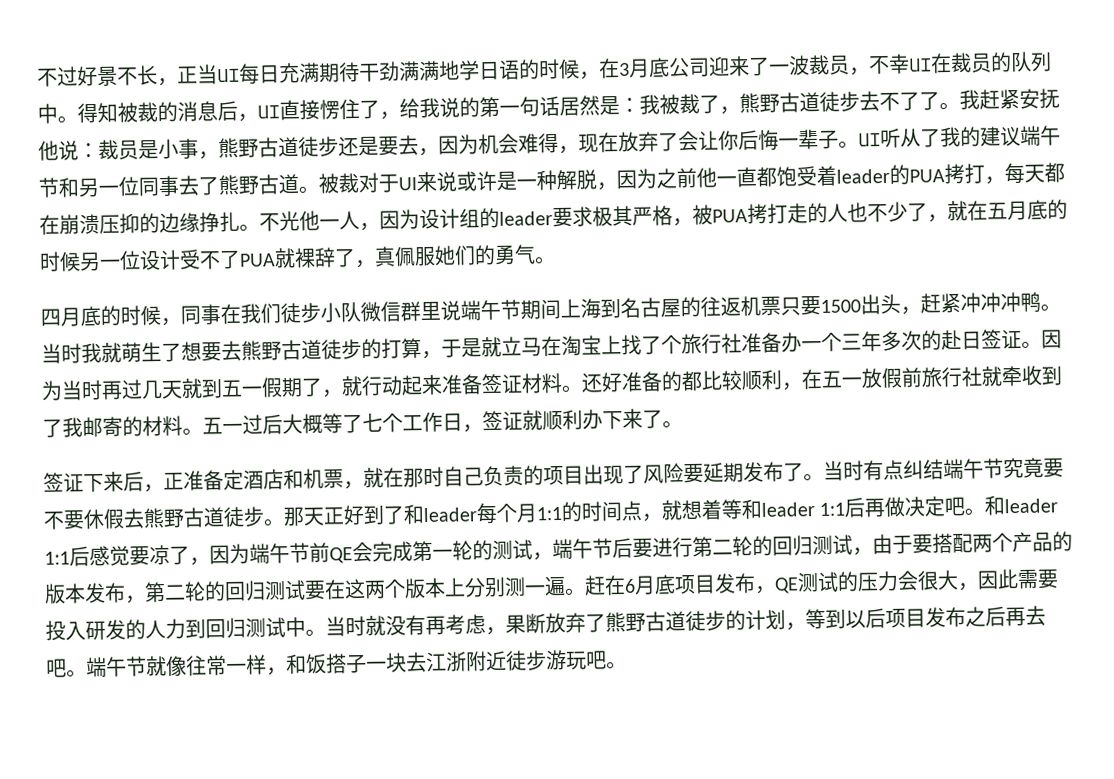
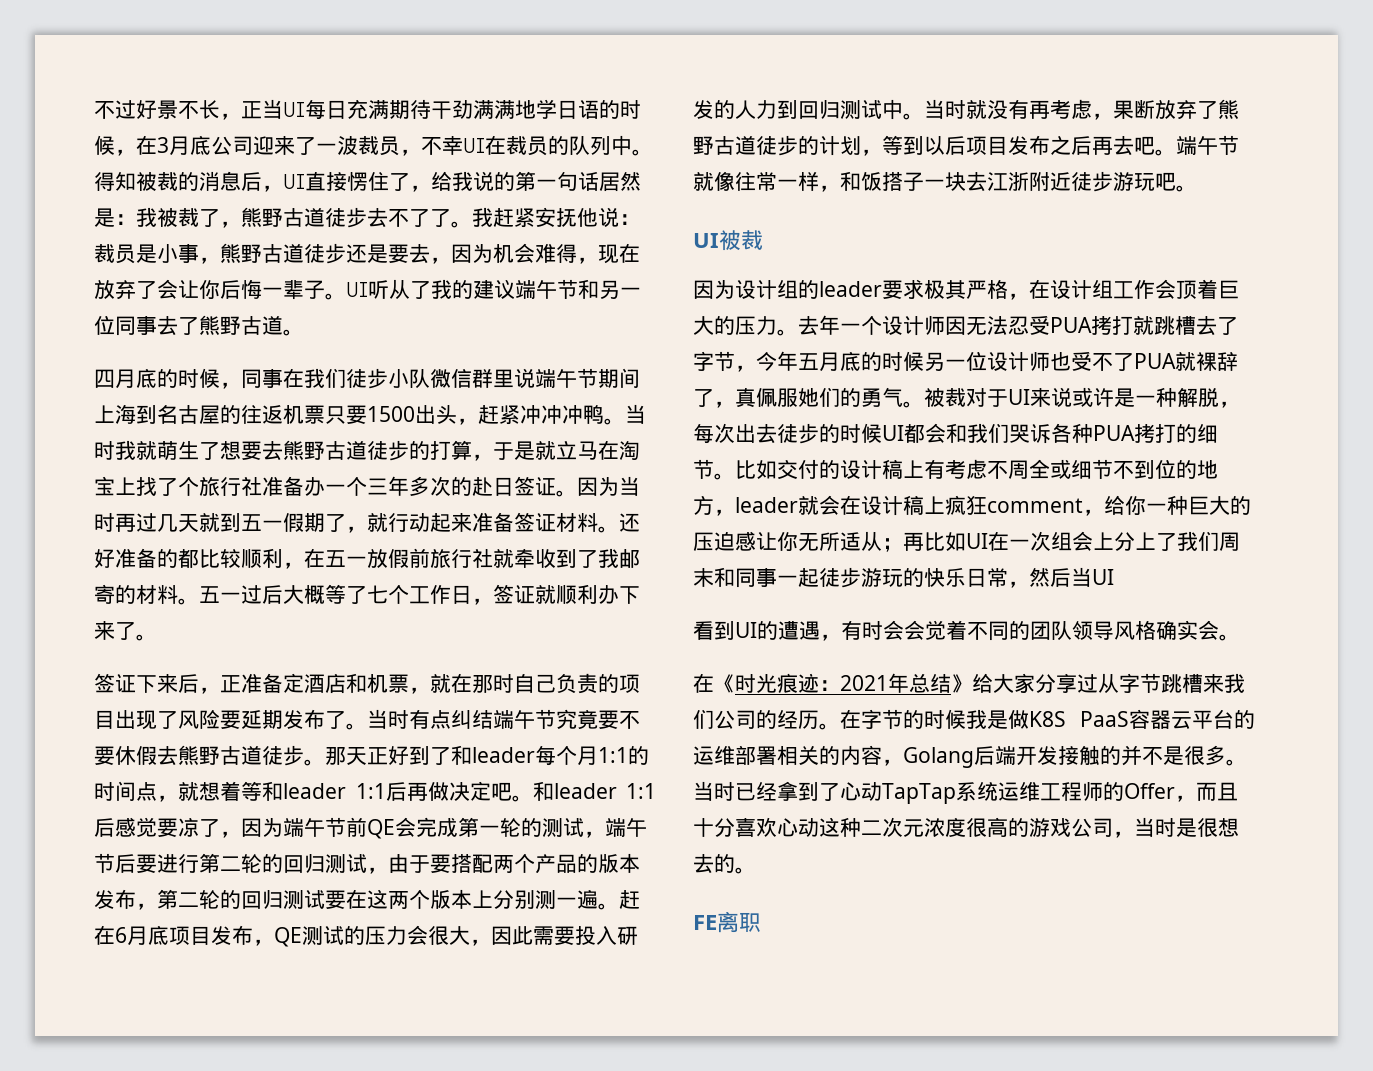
[318,162,1065,194] [39,199,1068,235] [39,244,556,272] 被裁对于UI来说或许是一种解脱，因为之前他一直都饱受着leader的PUA拷打，每天都在崩溃压抑的边缘挣扎。不光他一人，因为设计组的leader要求极其严格，被PUA拷打走的人也不少了，就在五月底的时候另一位设计受不了PUA就裸辞了，真佩服她们的勇气。 -> (304, 332) none
(627, 665) none -> [693,230,763,251] [693,279,1239,300] [693,315,1238,336] [693,351,1238,372] [693,387,1240,408] [693,423,1218,444] [693,459,1218,480] [693,495,1251,516] [693,531,1240,552] [693,567,1114,588] [693,620,1240,641] [693,673,1245,694] [693,709,1255,730] [693,745,1247,768] [693,781,1238,804] [693,817,1239,838] [693,854,756,874] [693,911,761,933] // UI被裁 // 因为设计组的leader要求极其严格，在设计组工作会顶着巨大的压力。去年一个设计师因无法忍受PUA拷打就跳槽去了字节，今年五月底的时候另一位设计师也受不了PUA就裸辞了，真佩服她们的勇气。被裁对于UI来说或许是一种解脱，每次出去徒步的时候UI都会和我们哭诉各种PUA拷打的细节。比如交付的设计稿上有考虑不周全或细节不到位的地方，leader就会在设计稿上疯狂comment，给你一种巨大的压迫感让你无所适从；再比如UI在一次组会上分上了我们周末和同事一起徒步游玩的快乐日常，然后当UI // 看到UI的遭遇，有时会会觉着不同的团队领导风格确实会。 // 在《时光痕迹：2021年总结》给大家分享过从字节跳槽来我们公司的经历。在字节的时候我是做K8S PaaS容器云平台的运维部署相关的内容，Golang后端开发接触的并不是很多。当时已经拿到了心动TapTap系统运维工程师的Offer，而且十分喜欢心动这种二次元浓度很高的游戏公司，当时是很想去的。 // FE离职

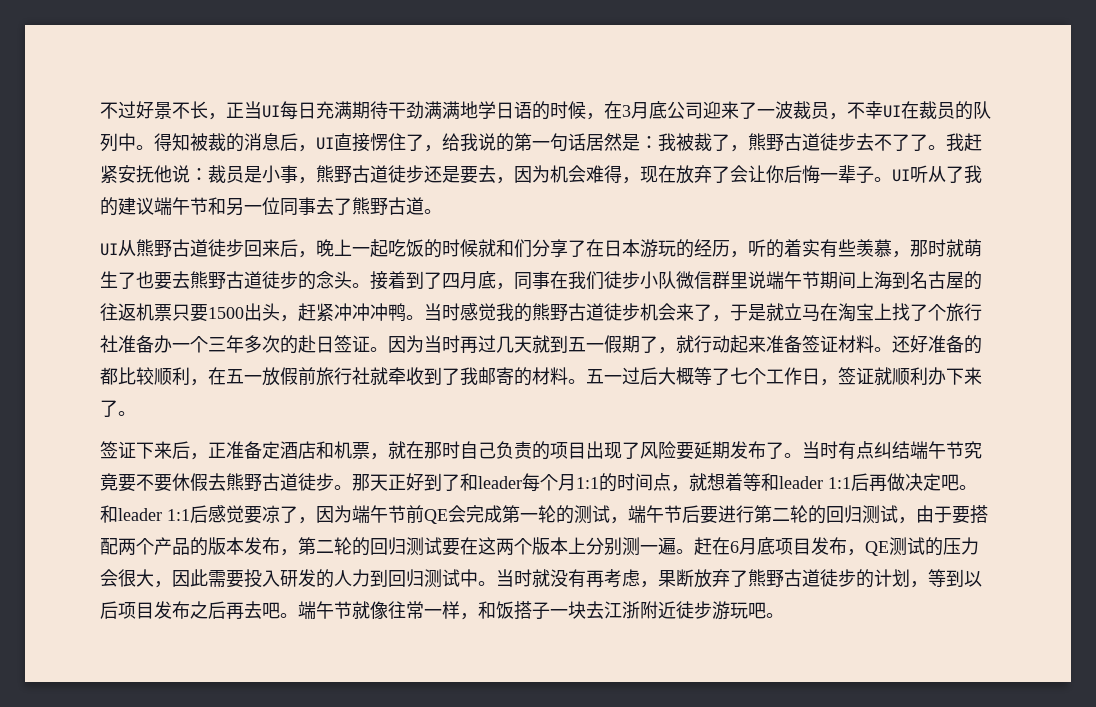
[94,368,220,388] 四月底的时候 -> [100,239,982,258] [100,271,496,290] UI从熊野古道徒步回来后，晚上一起吃饭的时候就和们分享了在日本游玩的经历，听的着实有些羡慕，那时就萌生了也要去熊野古道徒步的念头。接着到了四月底
[115,440,472,461] 我就萌生了想要去熊野古道徒步的打算 -> [460,303,712,322] 感觉我的熊野古道徒步机会来了
[693,230,763,251] [693,279,1239,300] [693,315,1238,336] [693,351,1238,372] [693,387,1240,408] [693,423,1218,444] [693,459,1218,480] [693,495,1251,516] [693,531,1240,552] [693,567,1114,588] [693,620,1240,641] [693,673,1245,694] [693,709,1255,730] [693,745,1247,768] [693,781,1238,804] [693,817,1239,838] [693,854,756,874] [693,911,761,933] // UI被裁 // 因为设计组的leader要求极其严格，在设计组工作会顶着巨大的压力。去年一个设计师因无法忍受PUA拷打就跳槽去了字节，今年五月底的时候另一位设计师也受不了PUA就裸辞了，真佩服她们的勇气。被裁对于UI来说或许是一种解脱，每次出去徒步的时候UI都会和我们哭诉各种PUA拷打的细节。比如交付的设计稿上有考虑不周全或细节不到位的地方，leader就会在设计稿上疯狂comment，给你一种巨大的压迫感让你无所适从；再比如UI在一次组会上分上了我们周末和同事一起徒步游玩的快乐日常，然后当UI // 看到UI的遭遇，有时会会觉着不同的团队领导风格确实会。 // 在《时光痕迹：2021年总结》给大家分享过从字节跳槽来我们公司的经历。在字节的时候我是做K8S PaaS容器云平台的运维部署相关的内容，Golang后端开发接触的并不是很多。当时已经拿到了心动TapTap系统运维工程师的Offer，而且十分喜欢心动这种二次元浓度很高的游戏公司，当时是很想去的。 // FE离职 -> (784, 615) none

